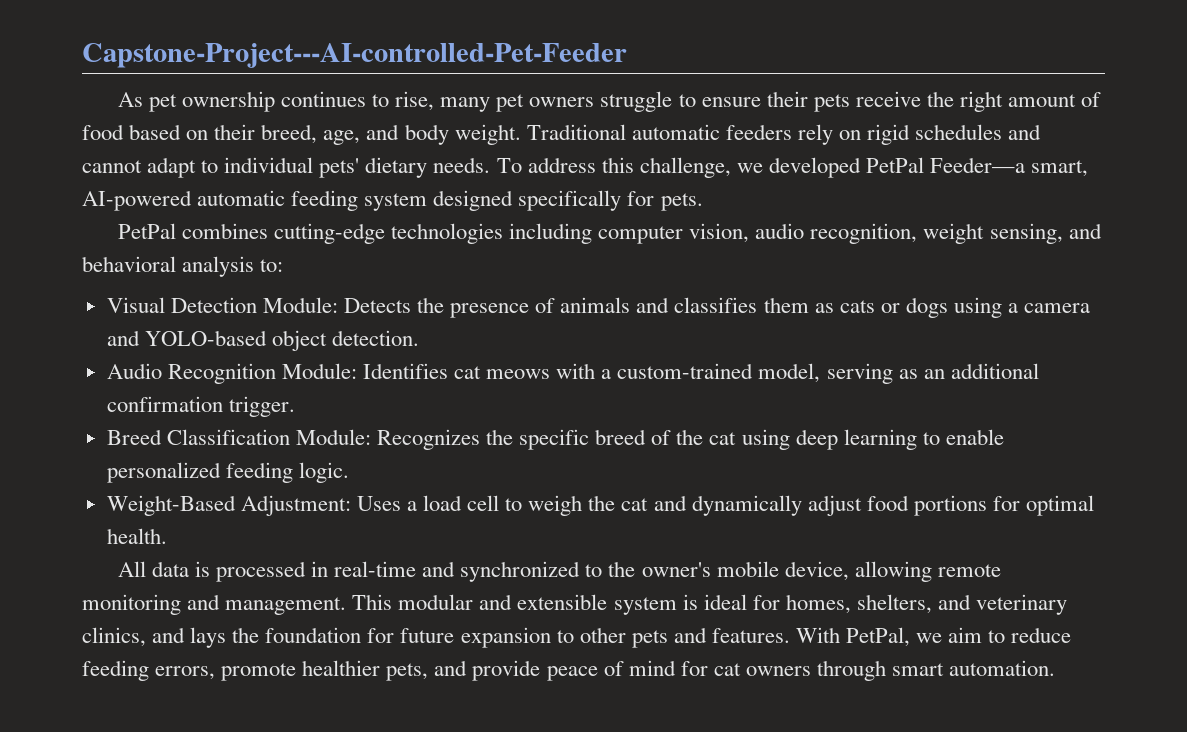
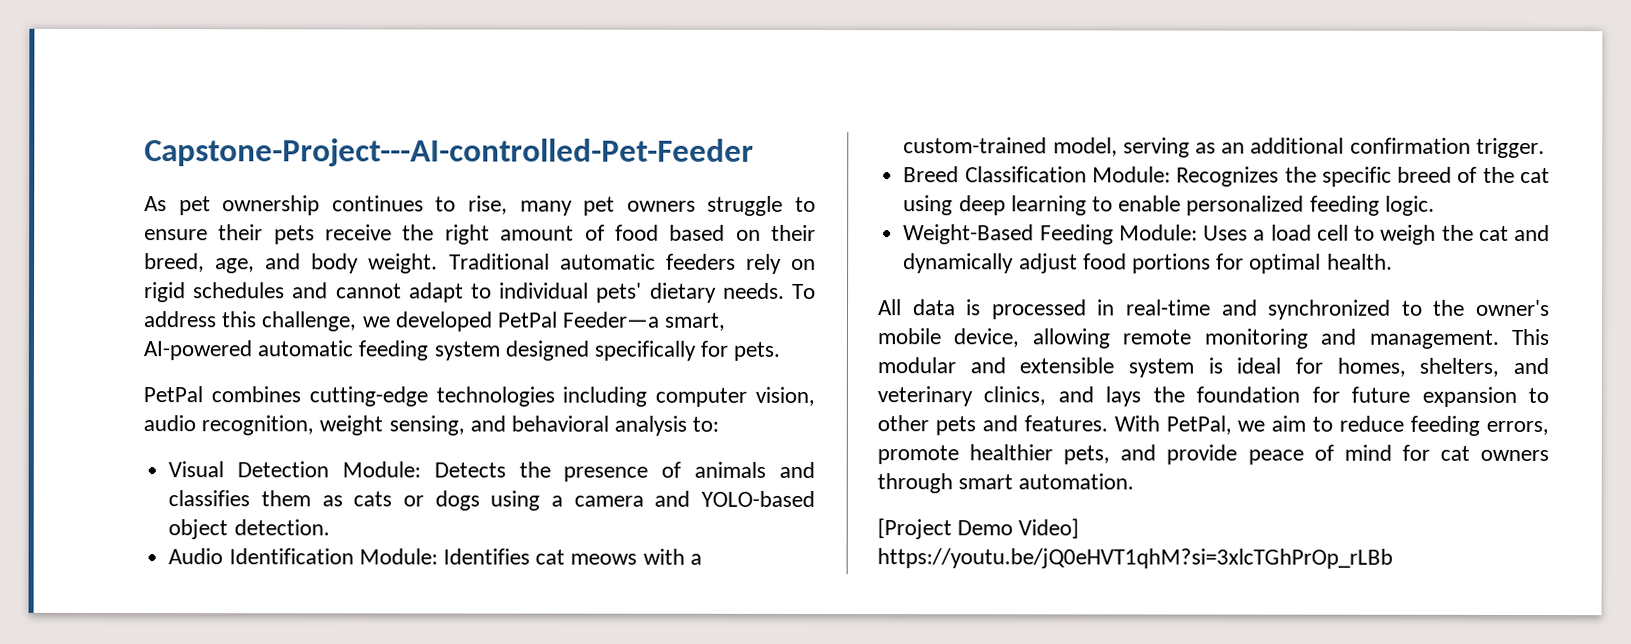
[167,363,276,384] Recognition -> [228,548,354,565] Identification
[240,495,351,516] Adjustment: -> [1039,224,1198,245] Feeding Module:
(1056, 668) none -> [877,518,1080,540] [877,548,1393,569] // [Project Demo Video] https://youtu.be/jQ0eHVT1qhM?si=3xlcTGhPrOp_rLBb

